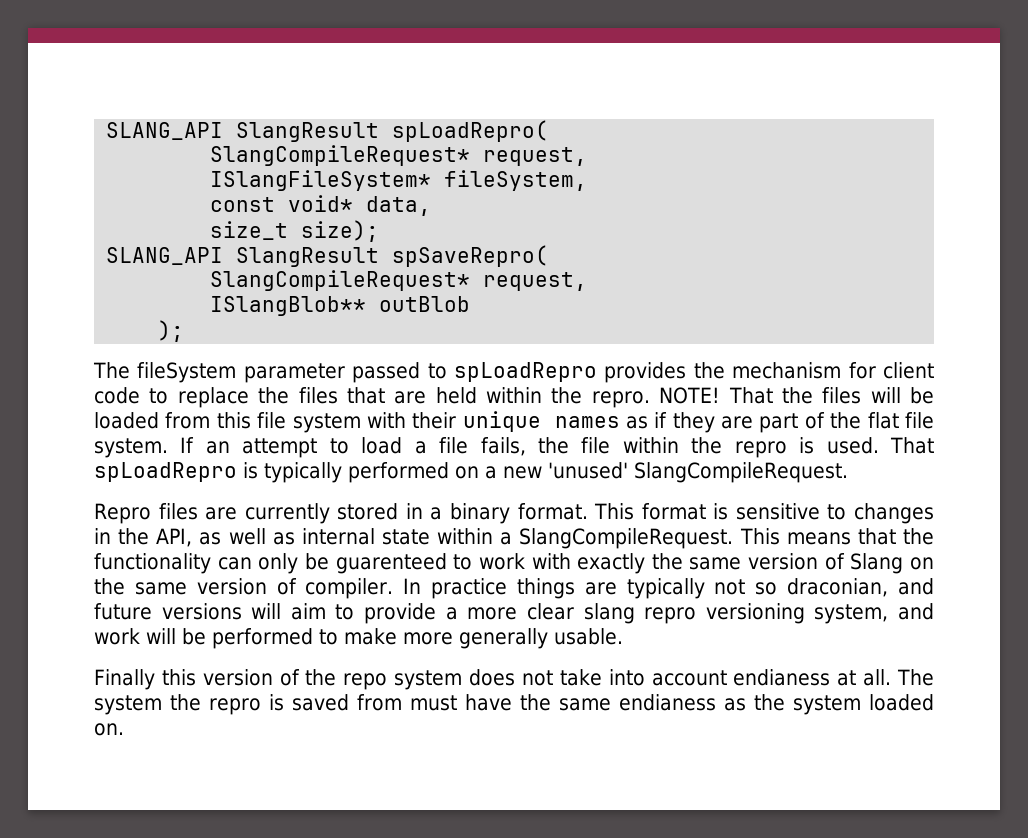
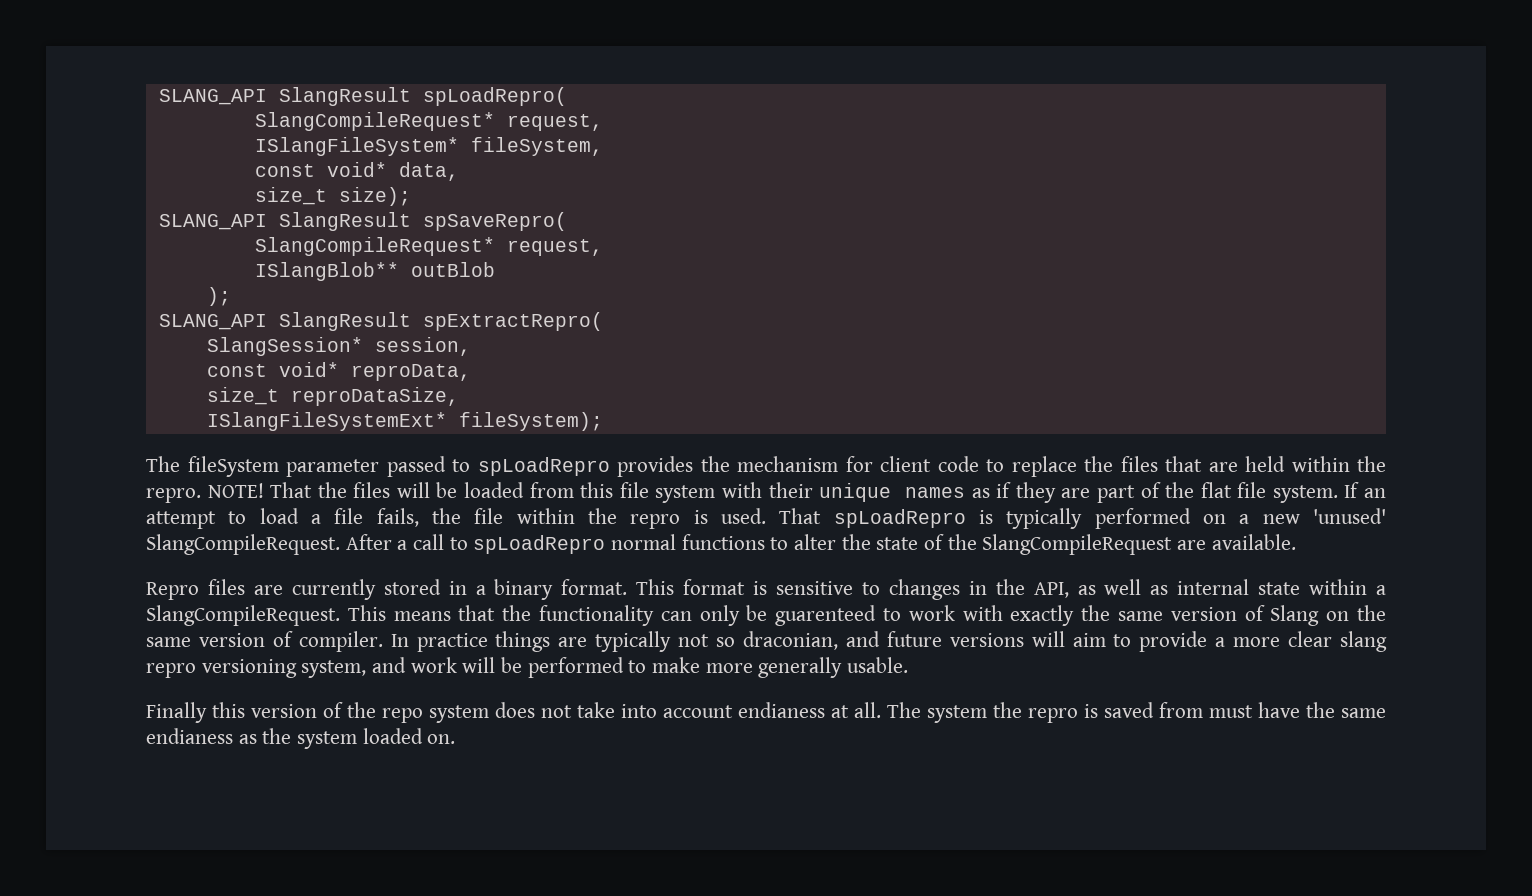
(185, 331) none -> [158,312,603,331] [206,337,471,356] [206,362,471,381] [206,387,459,406] [206,412,603,431] // SLANG_API SlangResult spExtractRepro( // SlangSession* session, // const void* reproData, // size_t reproDataSize, // ISlangFileSystemExt* fileSystem);
(848, 472) none -> [345,534,1296,555] After a call to spLoadRepro normal functions to alter the state of the SlangCompileRequest are available.

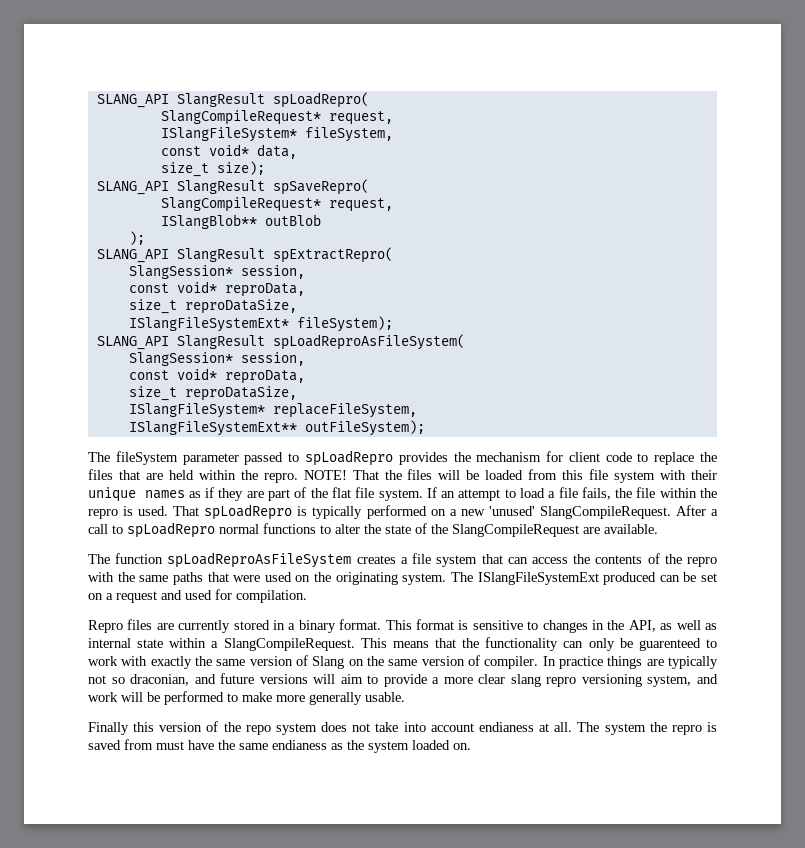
(603, 421) none -> [96,334,465,350] [128,352,305,366] [128,368,305,384] [128,386,297,401] [128,403,417,418] [128,420,425,436] // SLANG_API SlangResult spLoadReproAsFileSystem( // SlangSession* session, // const void* reproData, // size_t reproDataSize, // ISlangFileSystem* replaceFileSystem, // ISlangFileSystemExt** outFileSystem);
(1296, 542) none -> [88,552,717,568] [88,572,717,585] [88,589,307,603] // The function spLoadReproAsFileSystem creates a file system that can access the contents of the repro with the same paths that were used on the originating system. The ISlangFileSystemExt produced can be set on a request and used for compilation.

